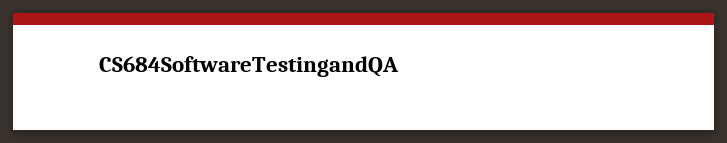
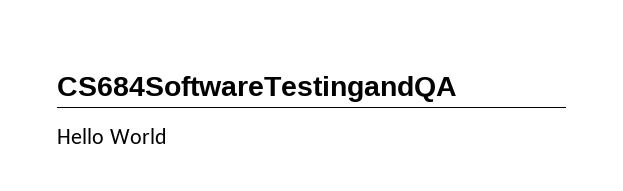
(399, 66) none -> [57,128,167,144] // Hello World

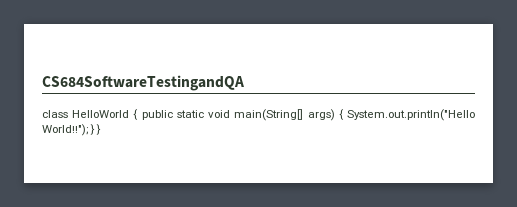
[57,128,167,144] Hello World -> [42,109,476,121] [42,124,102,136] class HelloWorld { public static void main(String[] args) { System.out.println("Hello World!!"); } }

